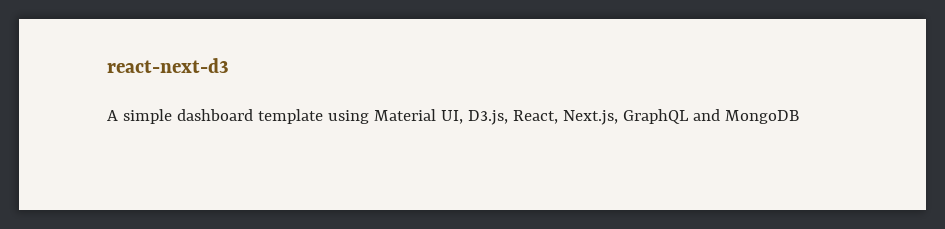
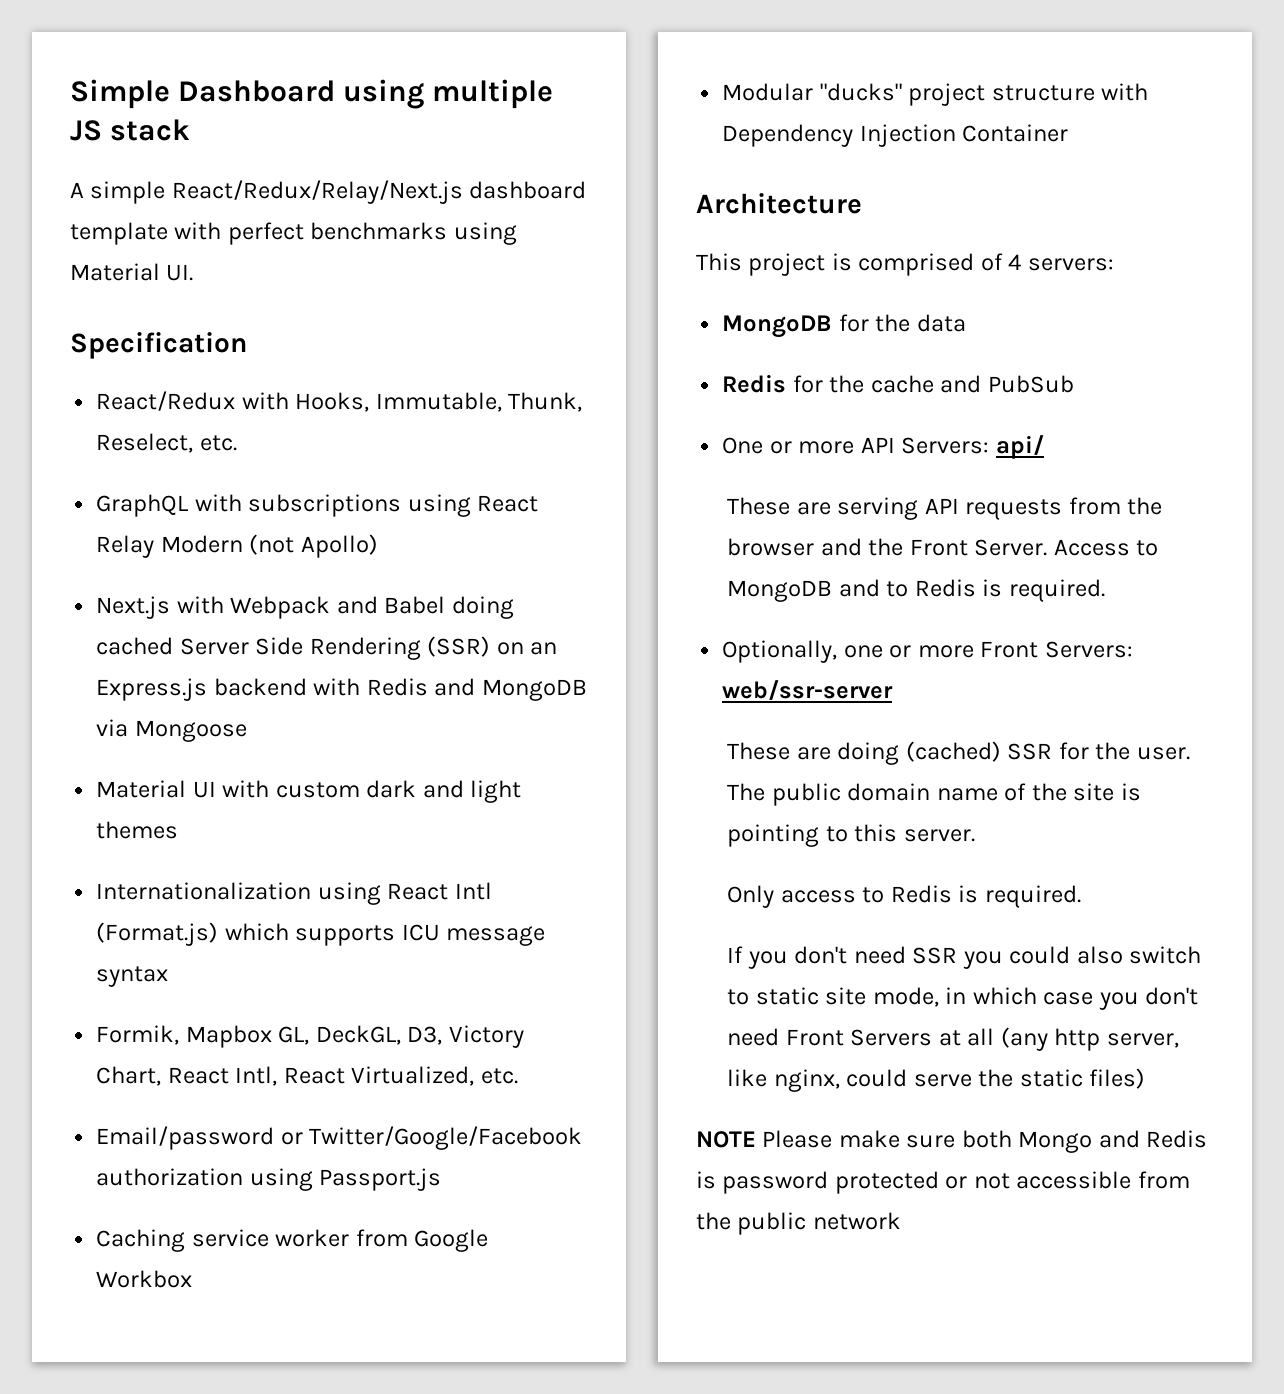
[107,58,229,73] react-next-d3 -> [70,79,554,109] [70,119,191,141] Simple Dashboard using multiple JS stack
(172, 116) none -> [171,180,463,204] React/Redux/Relay/Next.js
[327,109,799,125] using Material UI, D3.js, React, Next.js, GraphQL and MongoDB -> [174,222,517,245] [70,263,194,281] [70,332,247,359] [96,391,583,412] [96,433,237,453] [96,494,539,517] [96,534,378,558] [96,596,514,619] [96,636,558,660] [96,678,587,701] [96,719,247,742] [96,780,522,803] [96,821,179,839] [96,882,492,905] [96,922,546,946] [96,966,169,987] [96,1025,524,1048] [96,1066,518,1086] [96,1126,583,1150] [96,1168,442,1191] [96,1229,489,1252] [96,1270,193,1288] [722,83,1149,106] [722,124,1069,147] [696,193,862,214] [696,253,1114,276] [722,314,966,338] [722,374,1074,393] [722,435,1044,459] [727,497,1163,520] [727,538,1159,556] [727,579,1105,602] [722,640,1133,663] [722,680,894,700] [727,741,1190,765] [727,783,1141,806] [727,824,975,847] [727,885,1081,908] [727,946,1202,969] [727,987,1199,1010] [727,1027,1179,1051] [727,1068,1146,1092] [696,1130,1208,1153] [696,1171,1190,1194] [696,1212,901,1235] with perfect benchmarks using Material UI. // Specification // React/Redux with Hooks, Immutable, Thunk, Reselect, etc. // GraphQL with subscriptions using React Relay Modern (not Apollo) // Next.js with Webpack and Babel doing cached Server Side Rendering (SSR) on an Express.js backend with Redis and MongoDB via Mongoose // Material UI with custom dark and light themes // Internationalization using React Intl (Format.js) which supports ICU message syntax // Formik, Mapbox GL, DeckGL, D3, Victory Chart, React Intl, React Virtualized, etc. // Email/password or Twitter/Google/Facebook authorization using Passport.js // Caching service worker from Google Workbox // Modular "ducks" project structure with Dependency Injection Container // Architecture // This project is comprised of 4 servers: // MongoDB for the data // Redis for the cache and PubSub // One or more API Servers: api/ // These are serving API requests from the browser and the Front Server. Access to MongoDB and to Redis is required. // Optionally, one or more Front Servers: web/ssr-server // These are doing (cached) SSR for the user. The public domain name of the site is pointing to this server. // Only access to Redis is required. // If you don't need SSR you could also switch to static site mode, in which case you don't need Front Servers at all (any http server, like nginx, could serve the static files) // NOTE Please make sure both Mongo and Redis is password protected or not accessible from the public network

